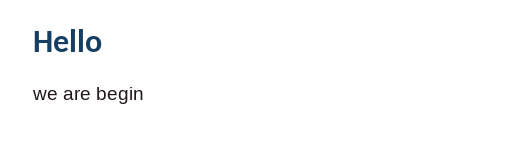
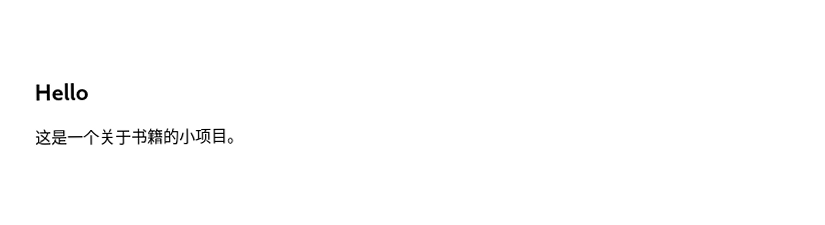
[32,87,145,104] we are begin -> [35,128,244,146] 这是一个关于书籍的小项目。

